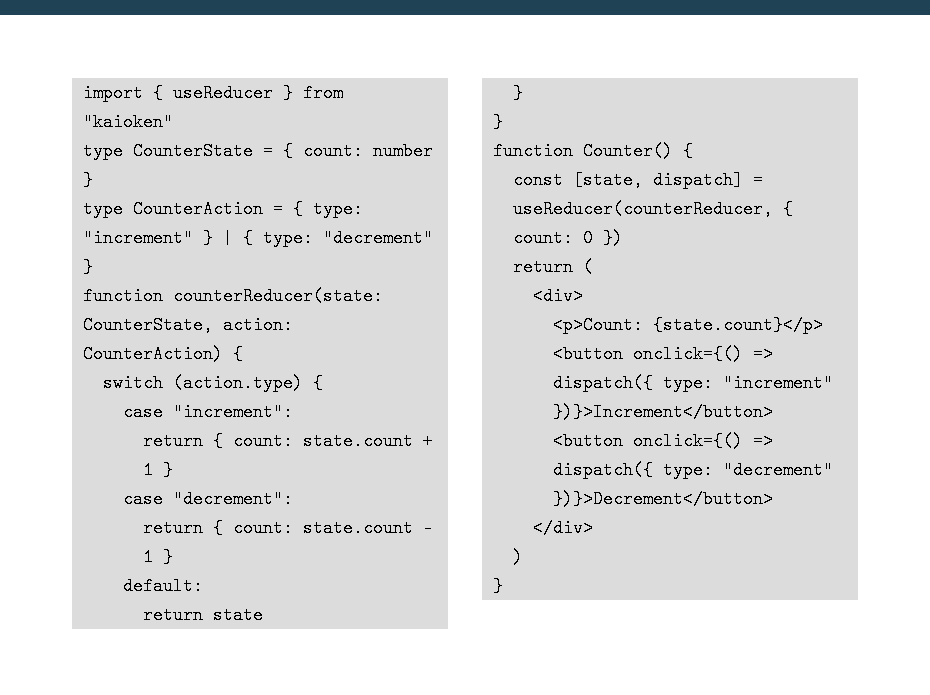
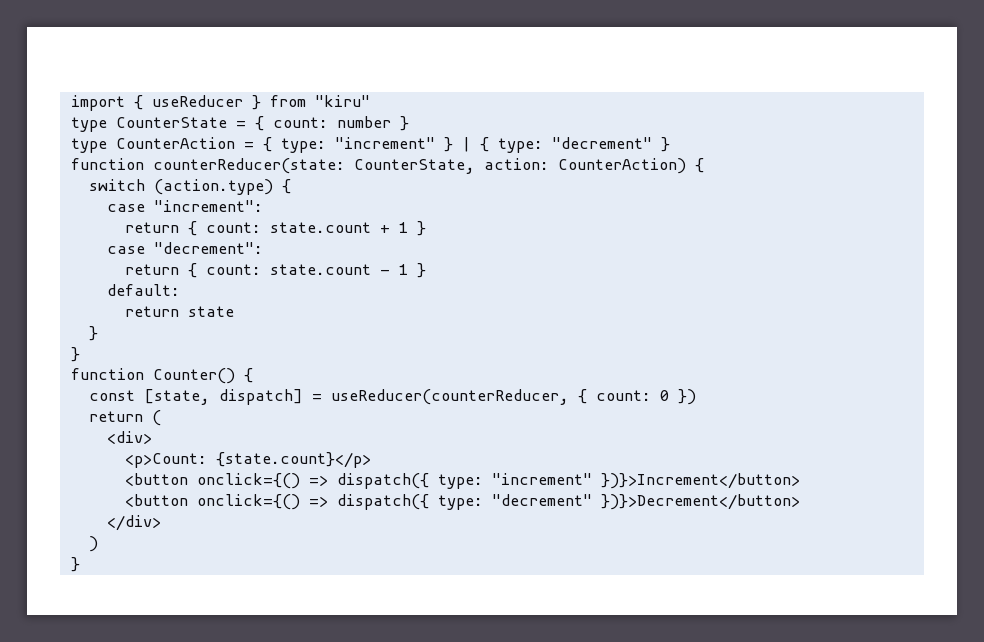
[82,113,173,131] "kaioken" -> [314,95,370,107] "kiru"

